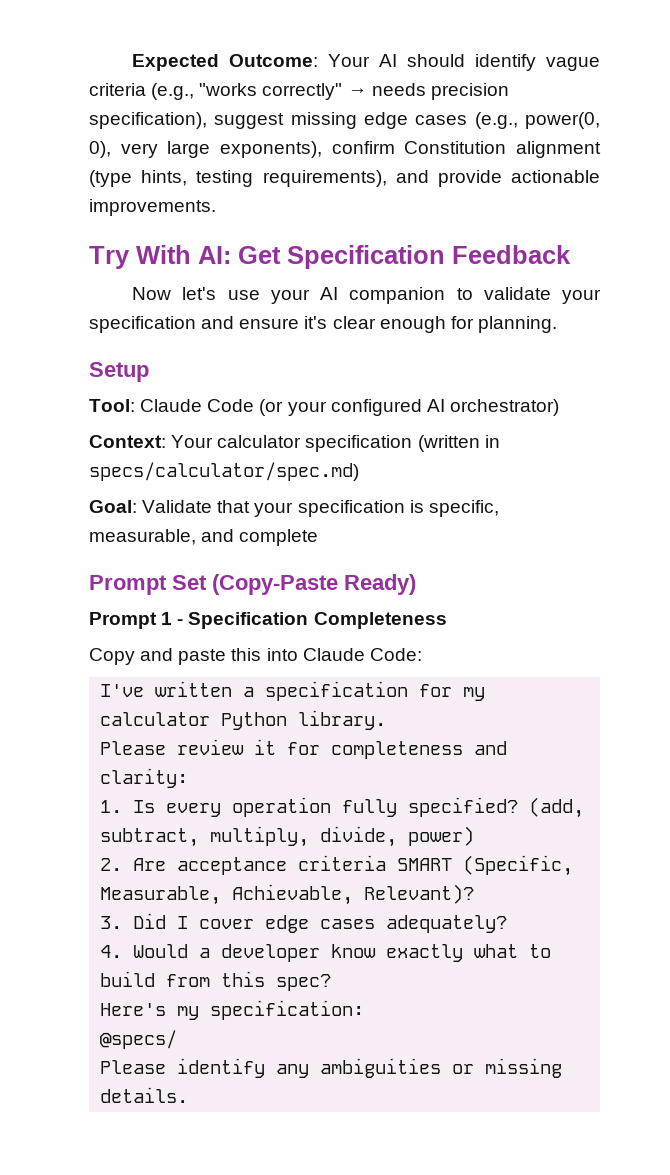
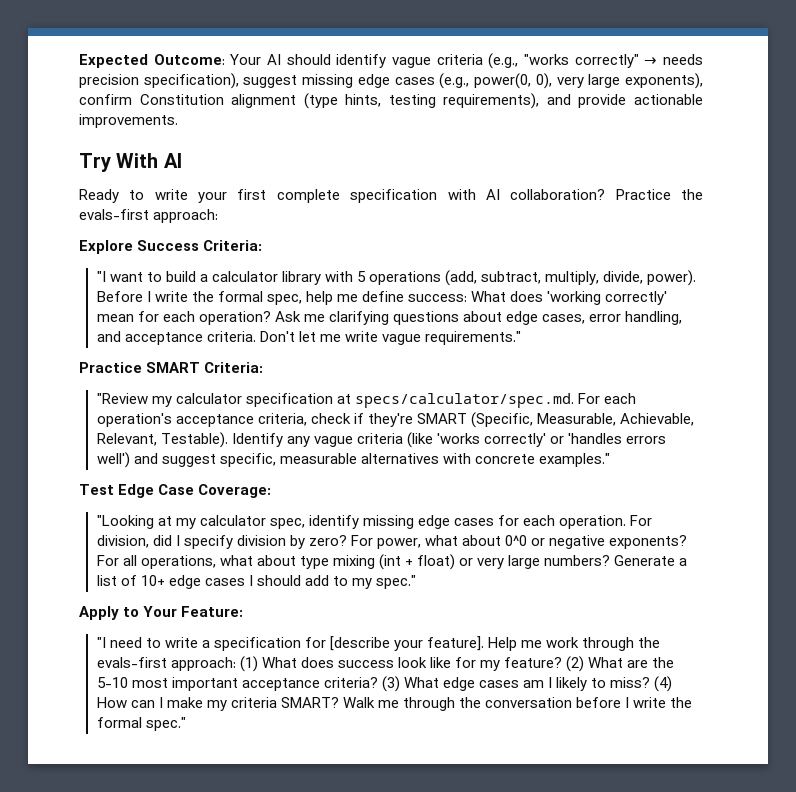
[198,245,571,269] [132,287,601,304] [89,316,557,333] [89,362,149,382] [89,399,559,416] [89,435,500,452] [89,462,359,481] [89,500,499,517] [89,529,319,546] [89,574,416,595] [89,612,447,629] [89,648,422,665] [100,681,486,701] [100,710,387,730] [100,739,508,759] [100,768,189,788] [100,797,585,818] [100,826,475,847] [100,855,574,876] [100,884,475,905] [100,913,508,933] [100,944,552,962] [100,971,332,991] [100,1000,365,1020] [100,1030,178,1049] [100,1058,563,1078] [100,1087,189,1103] AI: Get Specification Feedback // Now let's use your AI companion to validate your specification and ensure it's clear enough for planning. // Setup // Tool: Claude Code (or your configured AI orchestrator) // Context: Your calculator specification (written in specs/calculator/spec.md) // Goal: Validate that your specification is specific, measurable, and complete // Prompt Set (Copy-Paste Ready) // Prompt 1 - Specification Completeness // Copy and paste this into Claude Code: // I've written a specification for my calculator Python library. // Please review it for completeness and clarity: // 1. Is every operation fully specified? (add, subtract, multiply, divide, power) // 2. Are acceptance criteria SMART (Specific, Measurable, Achievable, Relevant)? // 3. Did I cover edge cases adequately? // 4. Would a developer know exactly what to build from this spec? // Here's my specification: // @specs/ // Please identify any ambiguities or missing details. -> [163,153,182,168] [79,189,704,203] [79,209,219,223] [79,240,263,254] [96,270,697,286] [96,291,668,305] [96,311,683,325] [96,331,522,345] [79,362,264,373] [96,393,637,408] [96,412,695,428] [96,432,667,448] [96,452,611,468] [79,484,272,498] [96,515,653,529] [96,535,688,549] [96,554,688,570] [96,575,417,589] [79,606,244,620] [96,636,661,651] [96,656,675,672] [96,676,673,692] [96,697,693,711] [96,717,186,731] AI // Ready to write your first complete specification with AI collaboration? Practice the evals-first approach: // Explore Success Criteria: // "I want to build a calculator library with 5 operations (add, subtract, multiply, divide, power). Before I write the formal spec, help me define success: What does 'working correctly' mean for each operation? Ask me clarifying questions about edge cases, error handling, and acceptance criteria. Don't let me write vague requirements." // Practice SMART Criteria: // "Review my calculator specification at specs/calculator/spec.md. For each operation's acceptance criteria, check if they're SMART (Specific, Measurable, Achievable, Relevant, Testable). Identify any vague criteria (like 'works correctly' or 'handles errors well') and suggest specific, measurable alternatives with concrete examples." // Test Edge Case Coverage: // "Looking at my calculator spec, identify missing edge cases for each operation. For division, did I specify division by zero? For power, what about 0^0 or negative exponents? For all operations, what about type mixing (int + float) or very large numbers? Generate a list of 10+ edge cases I should add to my spec." // Apply to Your Feature: // "I need to write a specification for [describe your feature]. Help me work through the evals-first approach: (1) What does success look like for my feature? (2) What are the 5-10 most important acceptance criteria? (3) What edge cases am I likely to miss? (4) How can I make my criteria SMART? Walk me through the conversation before I write the formal spec."

